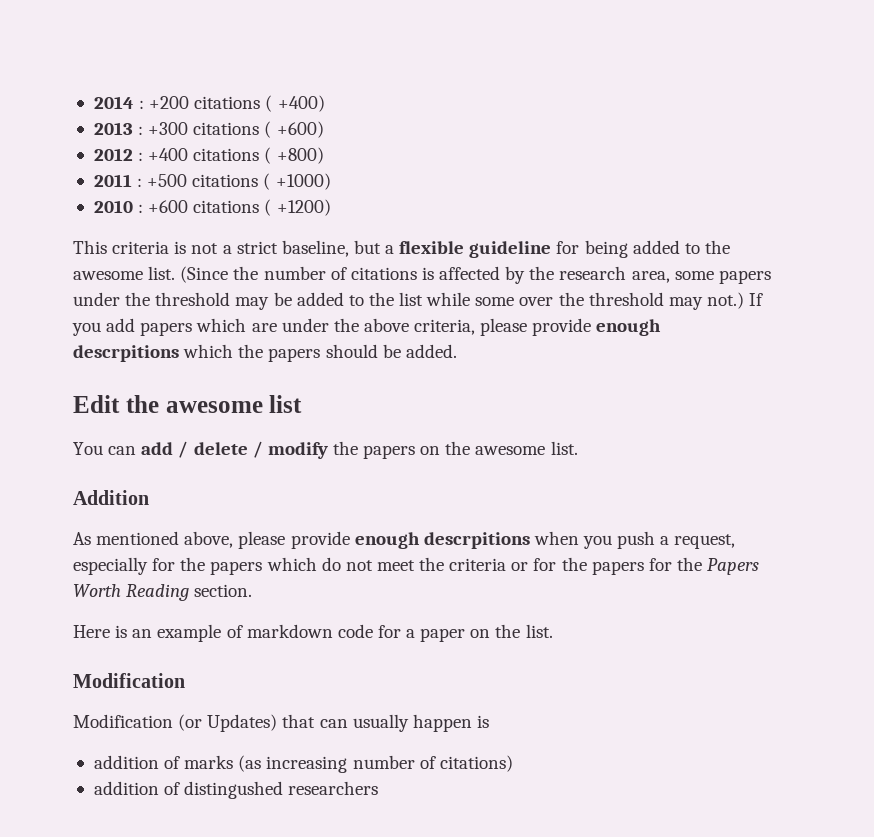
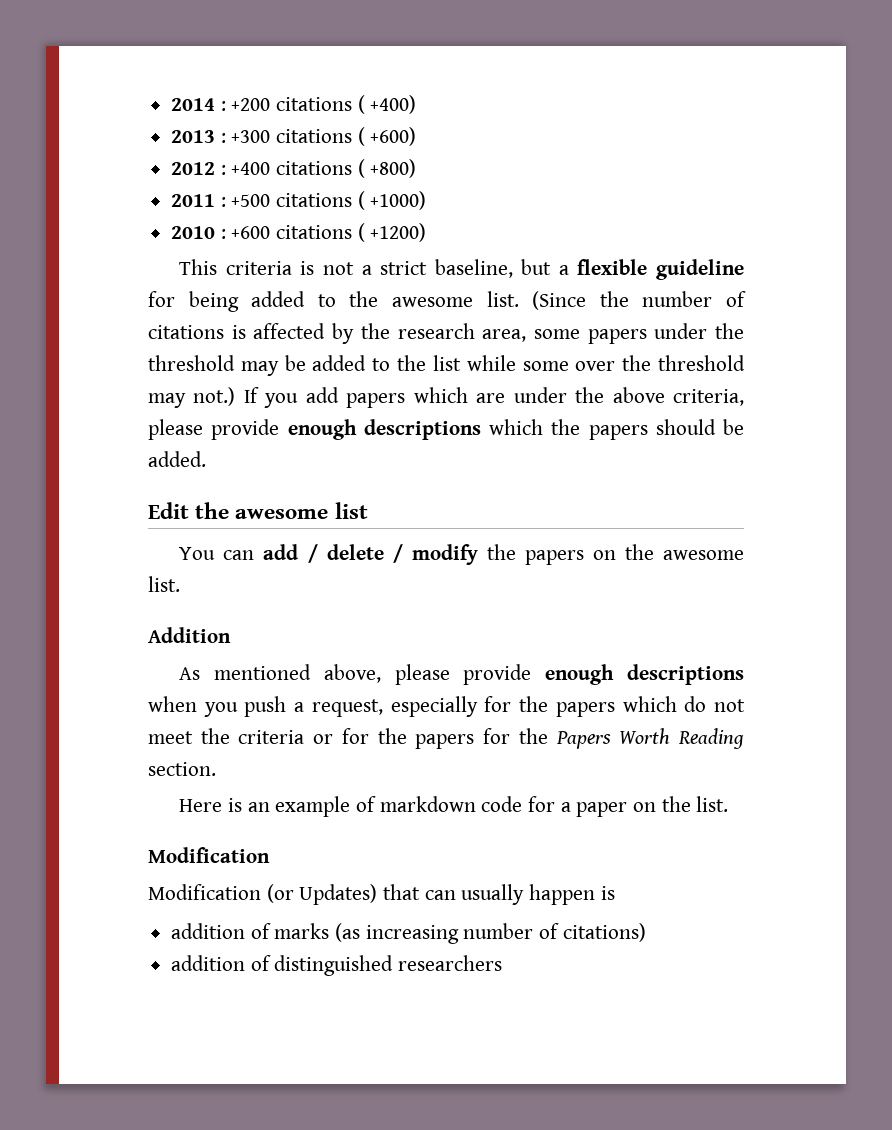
[73,345,179,362] descrpitions -> [363,419,481,440] descriptions
[423,532,530,549] descrpitions -> [627,664,744,685] descriptions
[184,781,284,799] distingushed -> [274,955,394,976] distinguished

